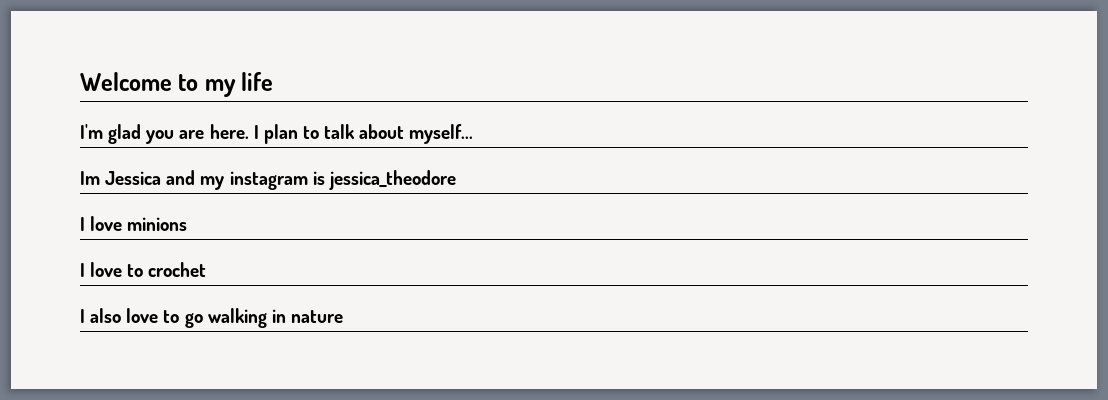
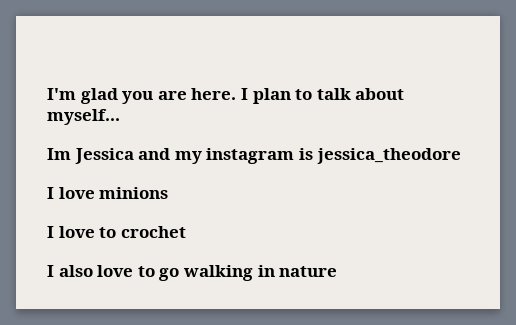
[80,72,274,97] Welcome to my life // -> (47, 94) none

